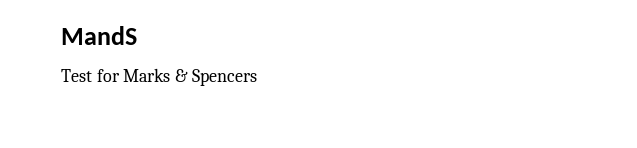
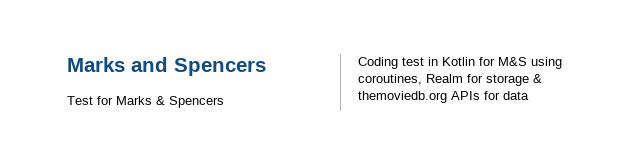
[61,26,137,45] MandS -> [67,57,266,76] Marks and Spencers
(257, 77) none -> [358,57,562,69] [358,74,542,86] [358,91,529,103] // Coding test in Kotlin for M&S using coroutines, Realm for storage & themoviedb.org APIs for data

